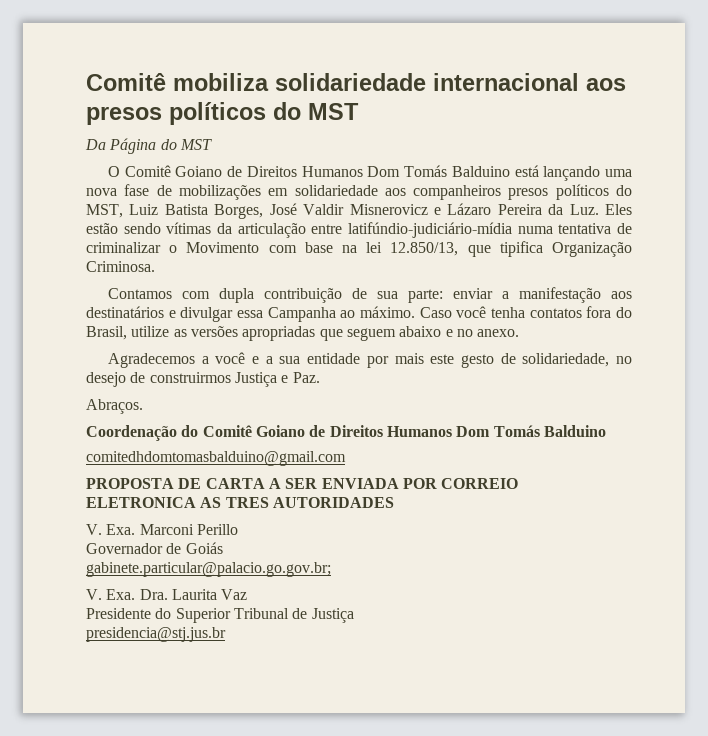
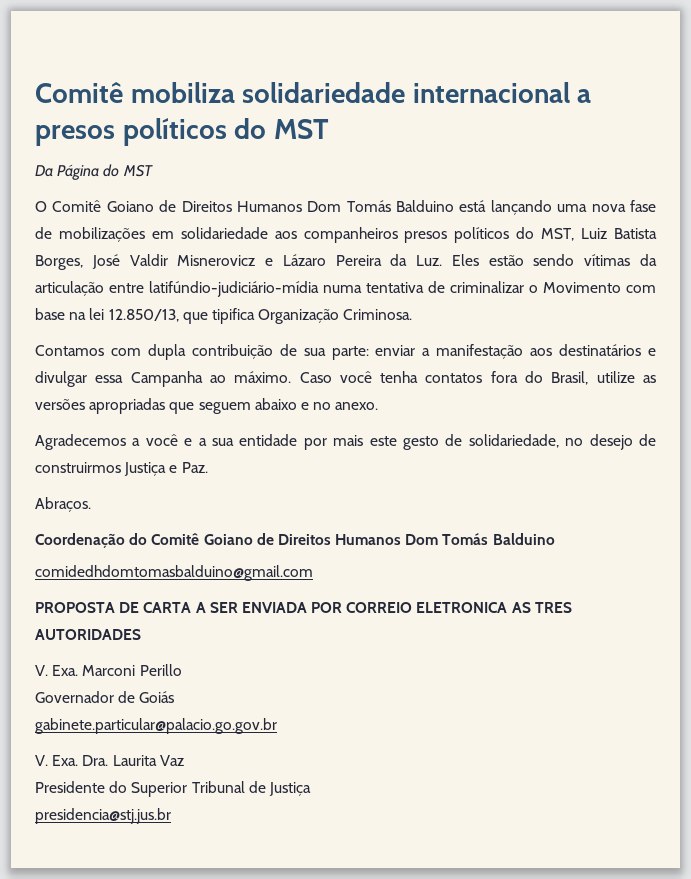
[586,78,626,91] aos -> [577,89,592,103] a
[86,451,346,466] comitedhdomtomasbalduino@gmail.com -> [35,565,313,581] comidedhdomtomasbalduino@gmail.com
[86,562,331,577] gabinete.particular@palacio.go.gov.br; -> [35,718,277,734] gabinete.particular@palacio.go.gov.br

